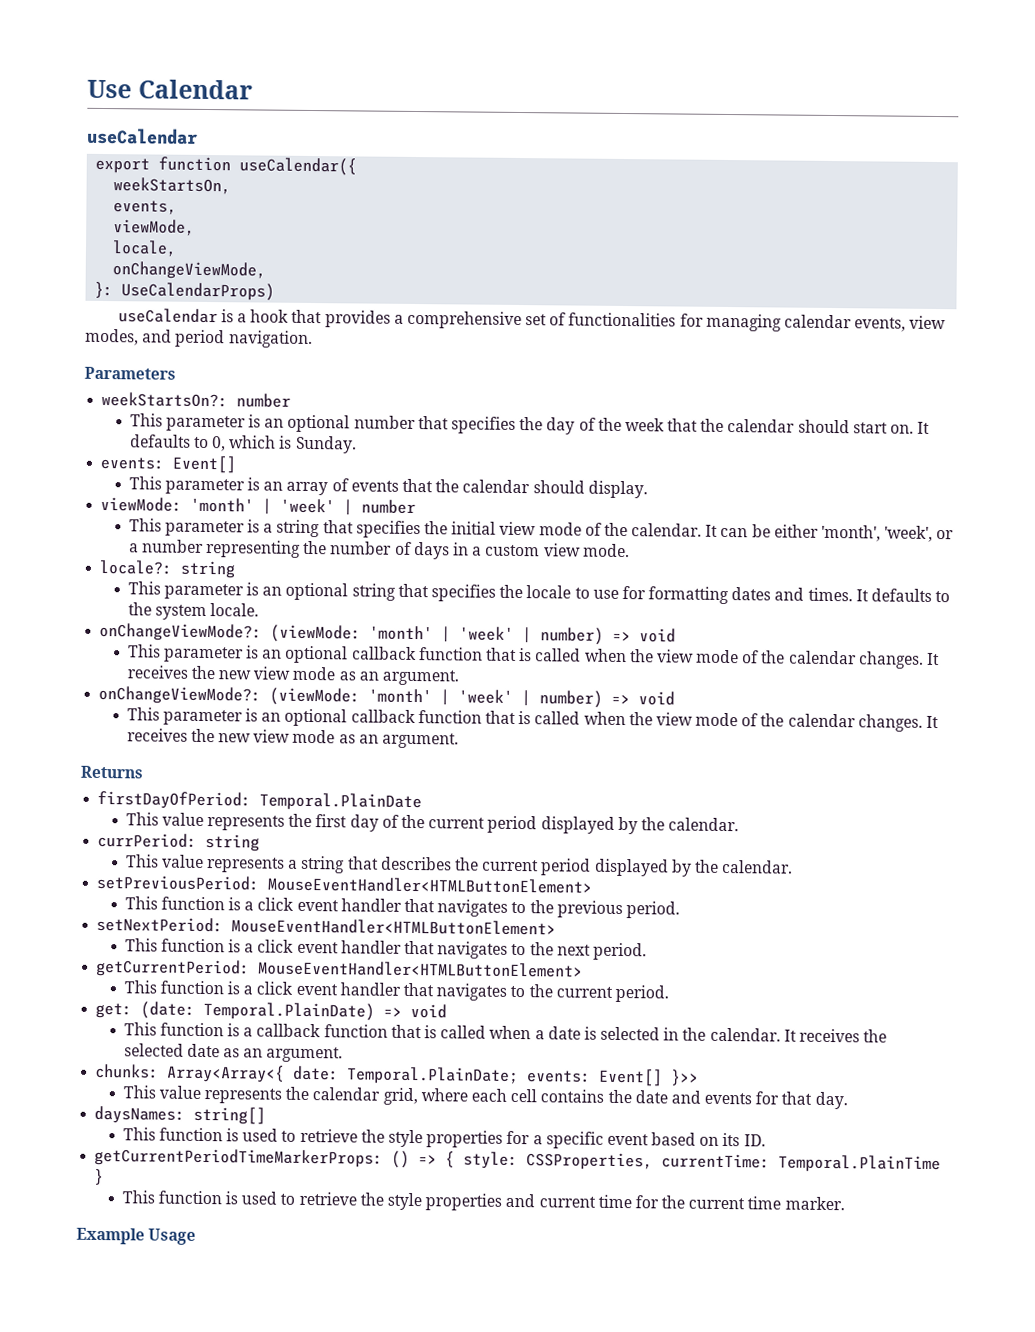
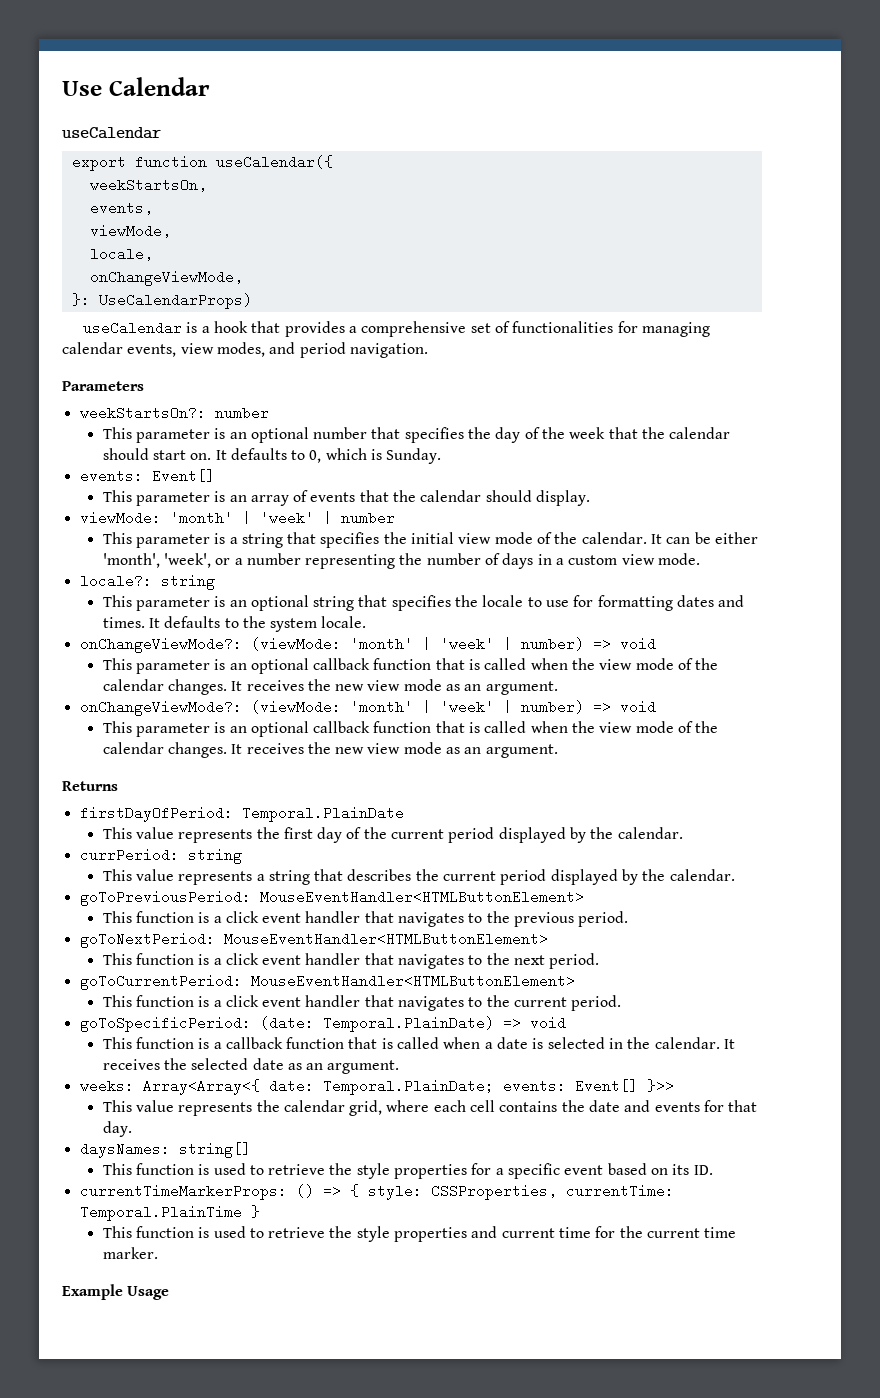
[96,874,260,891] setPreviousPeriod: -> [79,890,251,906] goToPreviousPeriod:
[96,916,224,933] setNextPeriod: -> [79,932,215,948] goToNextPeriod:
[96,958,251,978] getCurrentPeriod: -> [79,974,242,990] goToCurrentPeriod:
[95,1002,133,1019] get: -> [79,1016,251,1032] goToSpecificPeriod:
[95,1063,160,1079] chunks: -> [79,1079,134,1093] weeks:
[94,1147,384,1168] getCurrentPeriodTimeMarkerProps: -> [79,1184,287,1200] currentTimeMarkerProps:

